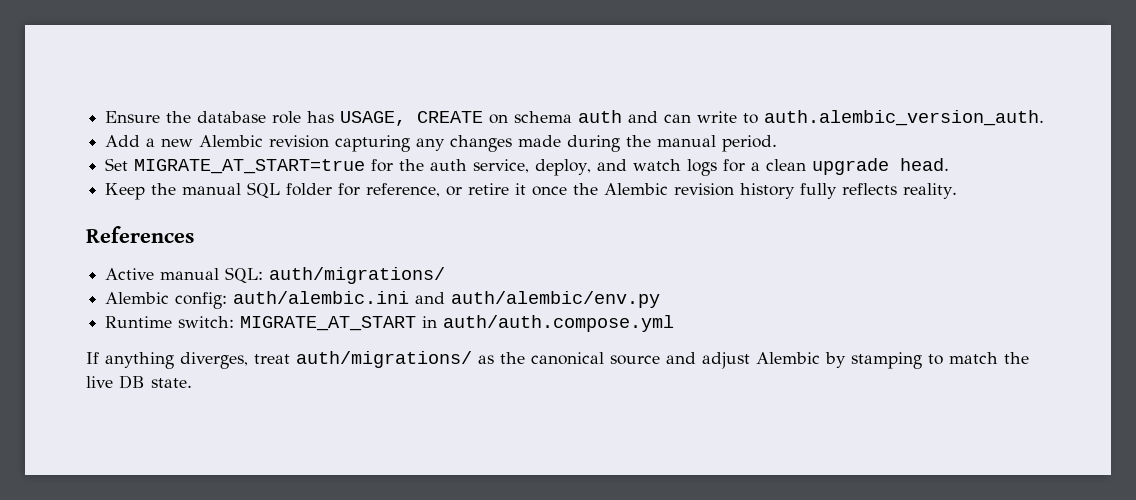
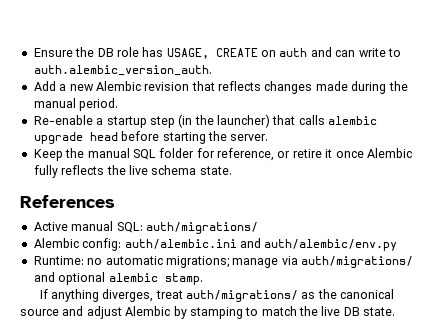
[197,111,267,123] database -> [97,48,114,57] DB
[514,111,573,123] schema -> (276, 53) none
[335,135,446,152] capturing any -> [191,81,261,91] that reflects
[105,158,950,176] Set MIGRATE_AT_START=true for the auth service, deploy, and watch logs for a clean upgrade head. -> [33,114,378,128] [33,131,269,144] Re-enable a startup step (in the launcher) that calls alembic upgrade head before starting the server.
[573,183,958,199] the Alembic revision history fully reflects reality. -> [366,148,412,158] [33,165,232,178] Alembic fully reflects the live schema state.
[105,315,675,332] Runtime switch: MIGRATE_AT_START in auth/auth.compose.yml -> [33,256,413,268] [33,272,203,285] Runtime: no automatic migrations; manage via auth/migrations/ and optional alembic stamp.

